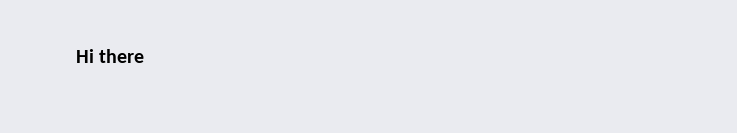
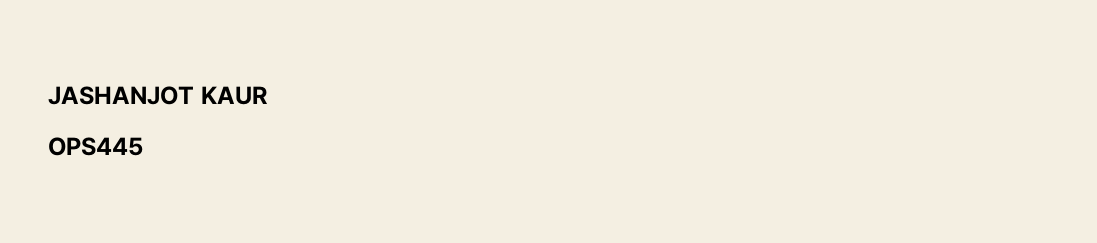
[76,49,145,63] Hi there -> [48,86,268,105] [48,137,143,156] JASHANJOT KAUR // OPS445

